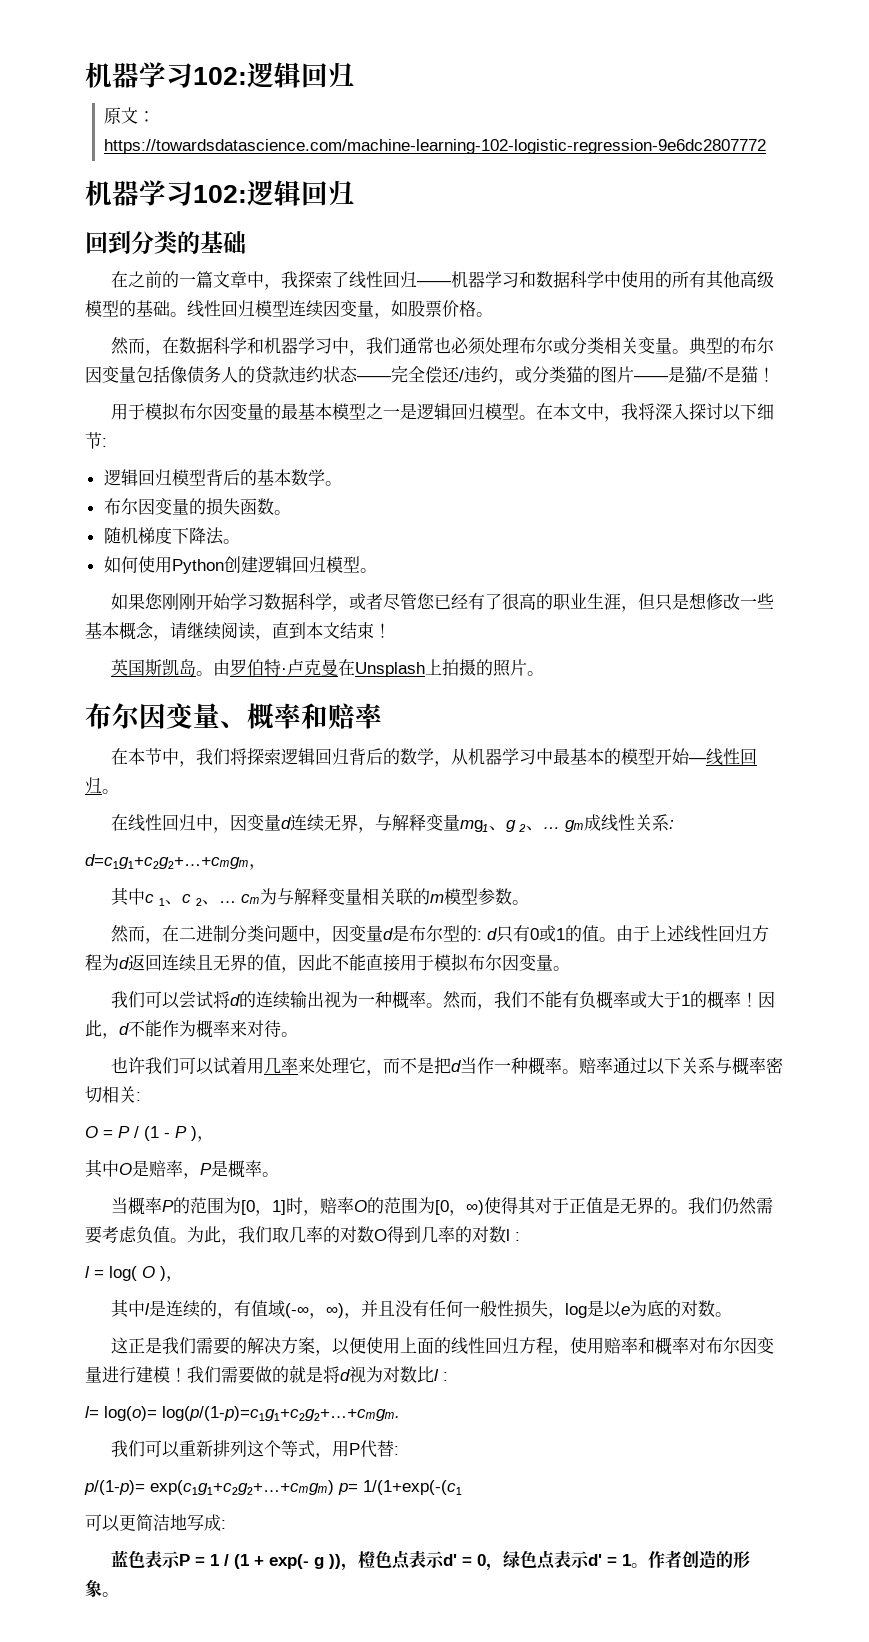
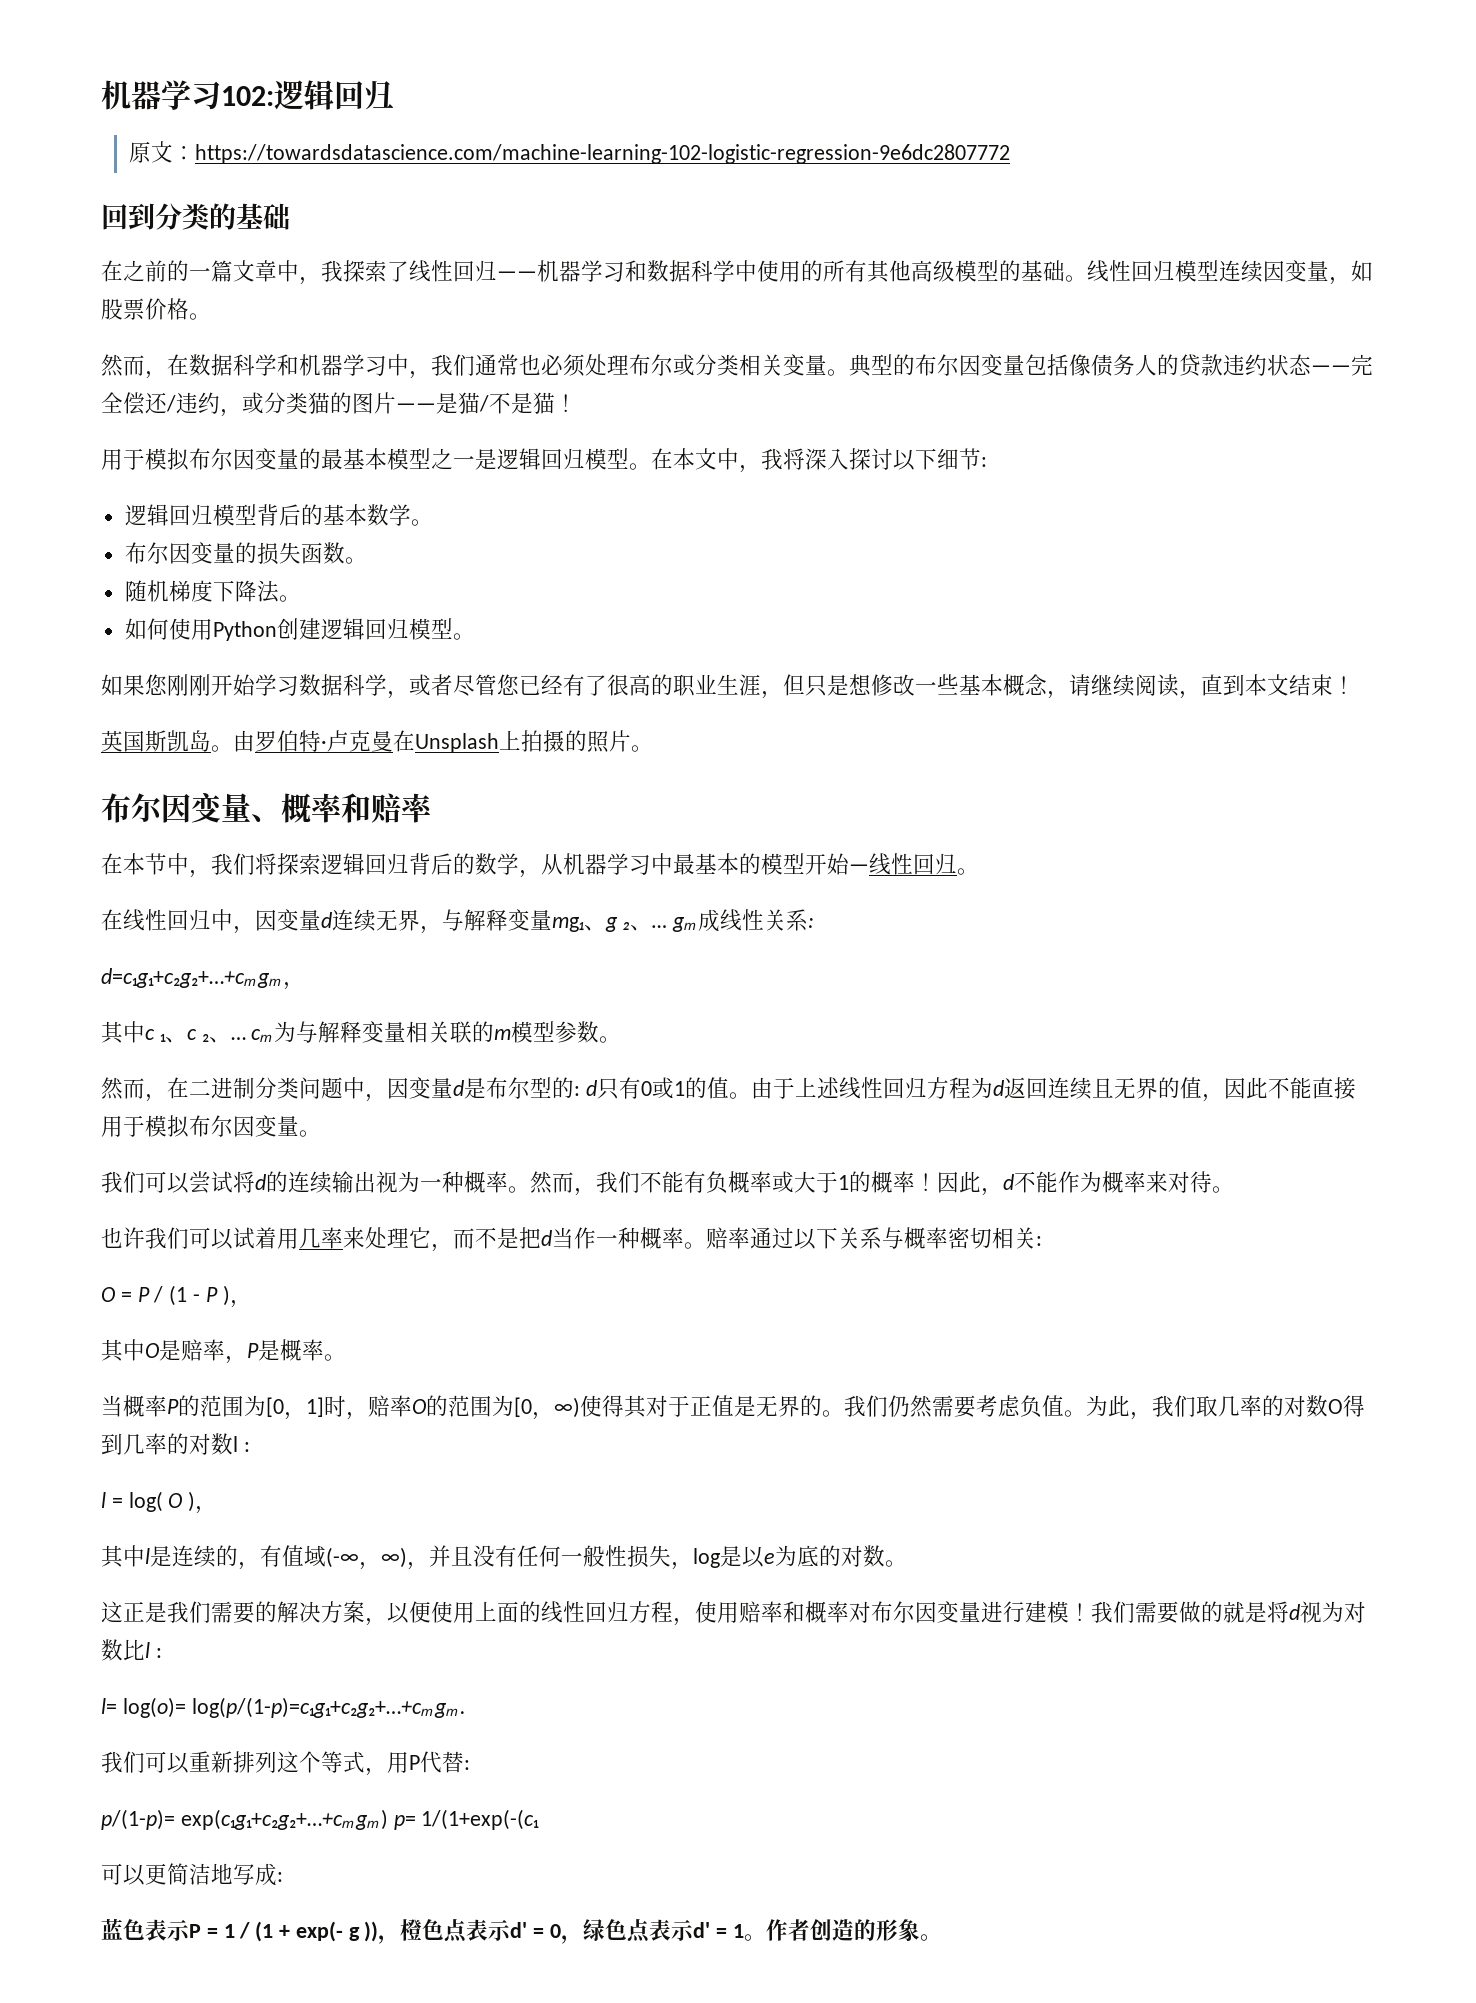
[85,180,355,206] // 机器学习102:逻辑回归 -> (1010, 154) none

